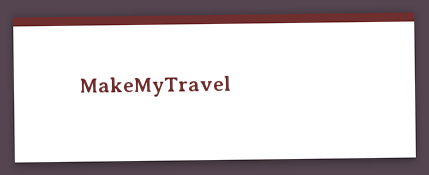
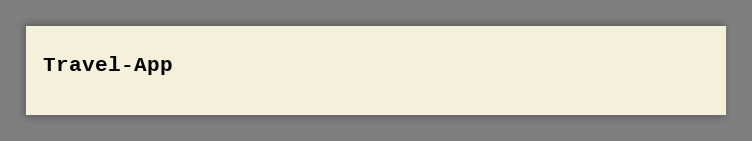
[79,75,232,98] MakeMyTravel -> [43,56,173,75] Travel-App

